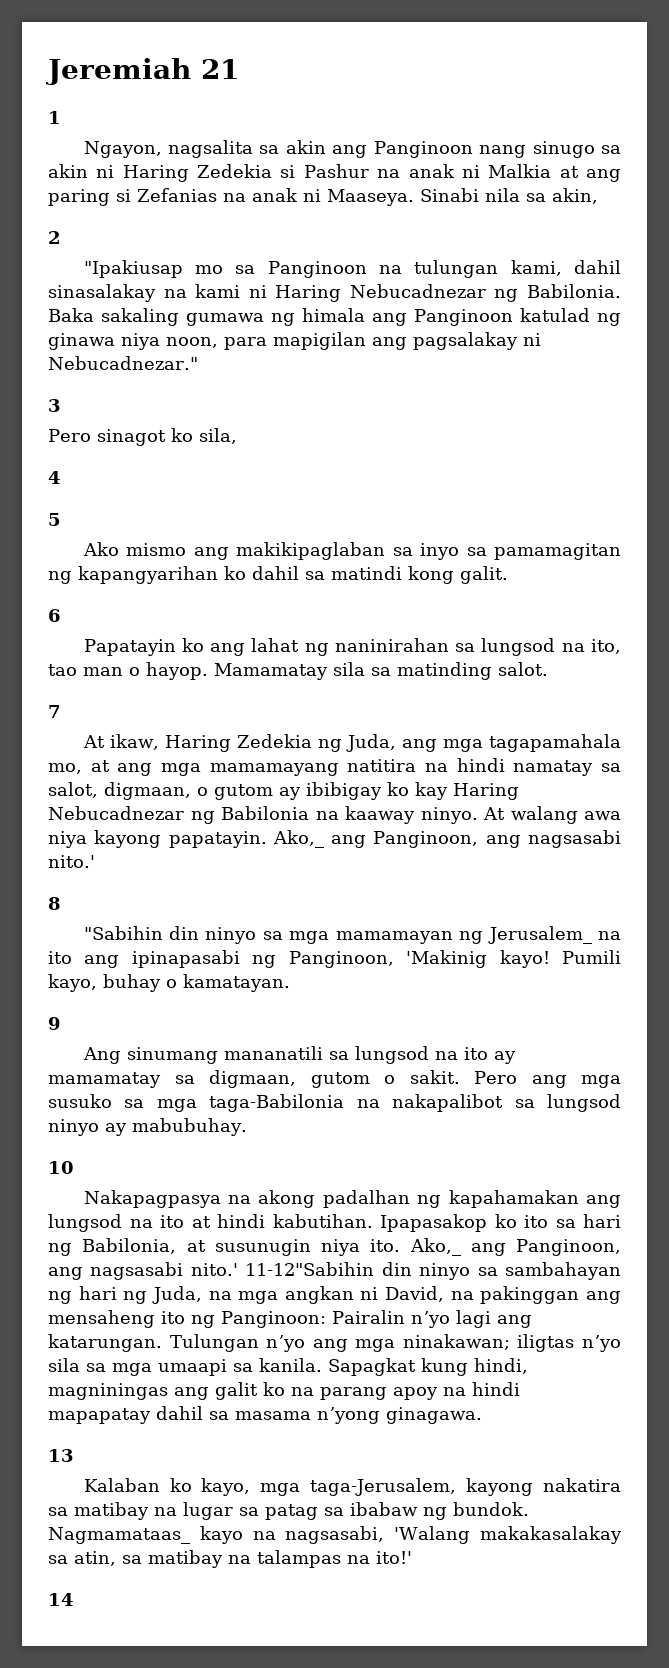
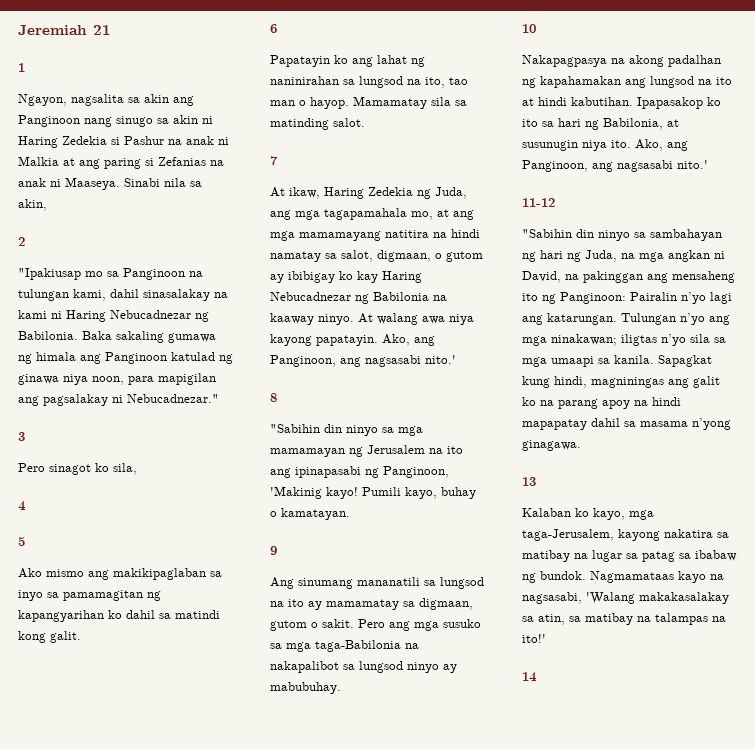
[272,830,324,848] Ako,_ -> [382,334,410,346] Ako,
[487,926,592,944] Jerusalem_ -> [367,445,425,454] Jerusalem
[409,1238,622,1256] [48,1262,375,1280] Ako,_ ang Panginoon, ang nagsasabi nito.' 11-12"Sabihin -> [635,139,688,151] [522,160,708,172] [522,198,555,207] [522,229,572,238] Ako, ang Panginoon, ang nagsasabi nito.' // 11-12 // "Sabihin
[48,1527,190,1544] Nagmamataas_ -> [590,571,674,583] Nagmamataas

